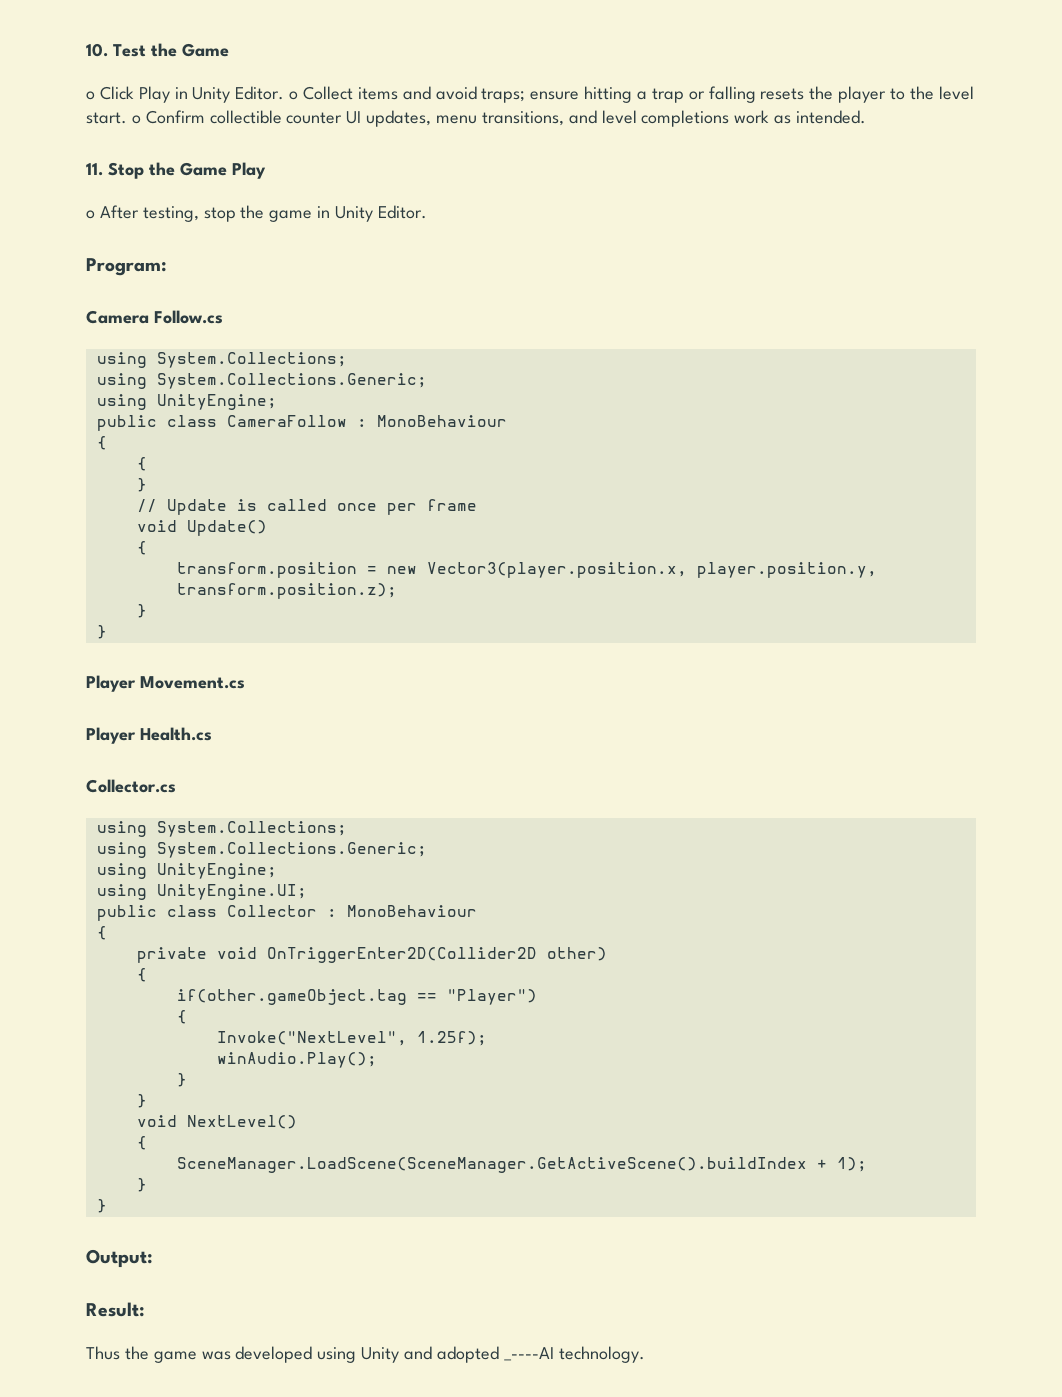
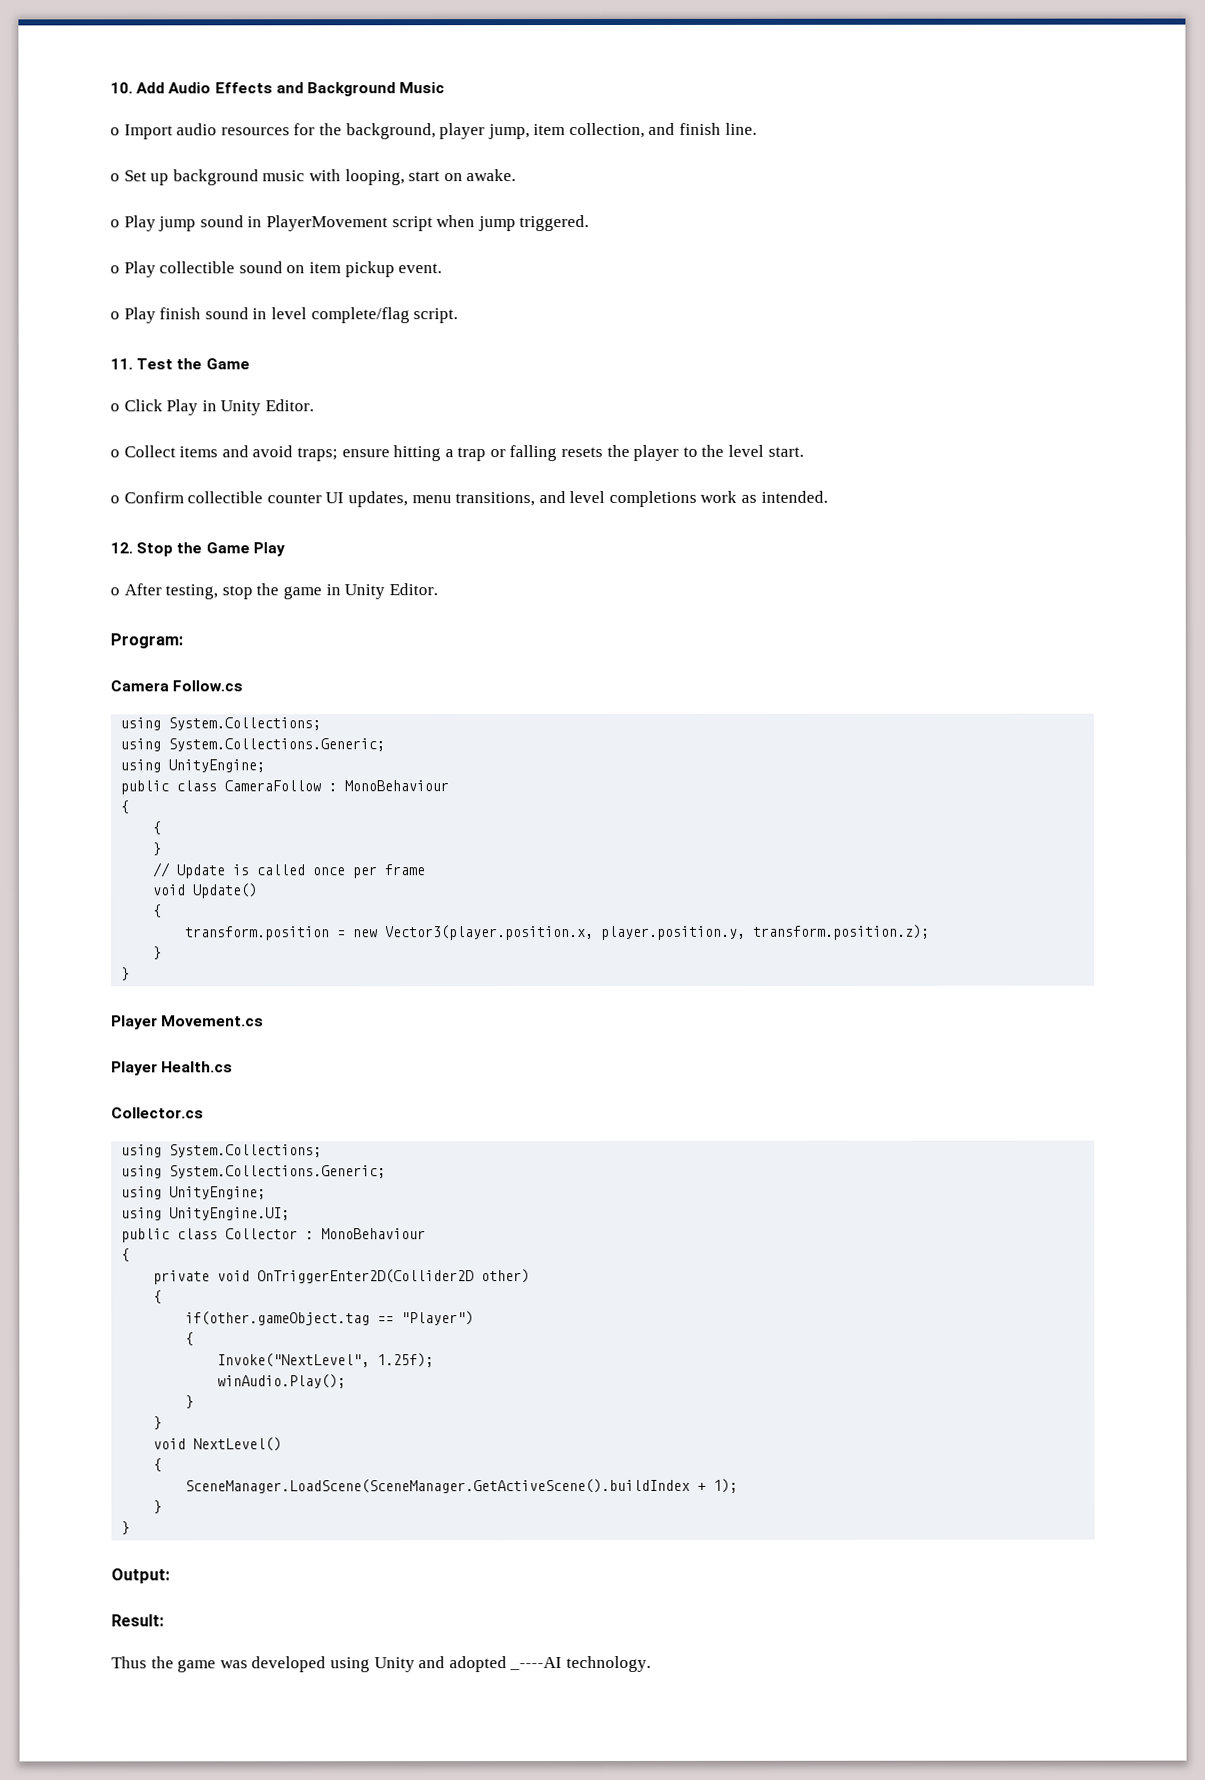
(108, 50) none -> [136,82,446,97] [110,122,757,140] [110,169,517,186] [110,215,590,232] [110,261,443,278] [110,307,459,324] [110,358,133,370] Add Audio Effects and Background Music // o Import audio resources for the background, player jump, item collection, and finish line. // o Set up background music with looping, start on awake. // o Play jump sound in PlayerMovement script when jump triggered. // o Play collectible sound on item pickup event. // o Play finish sound in level complete/flag script. // 11.
(285, 93) none -> (314, 405) //
(127, 118) none -> (804, 451) //
[86,163,103,176] 11. -> [110,542,133,554] 12.

